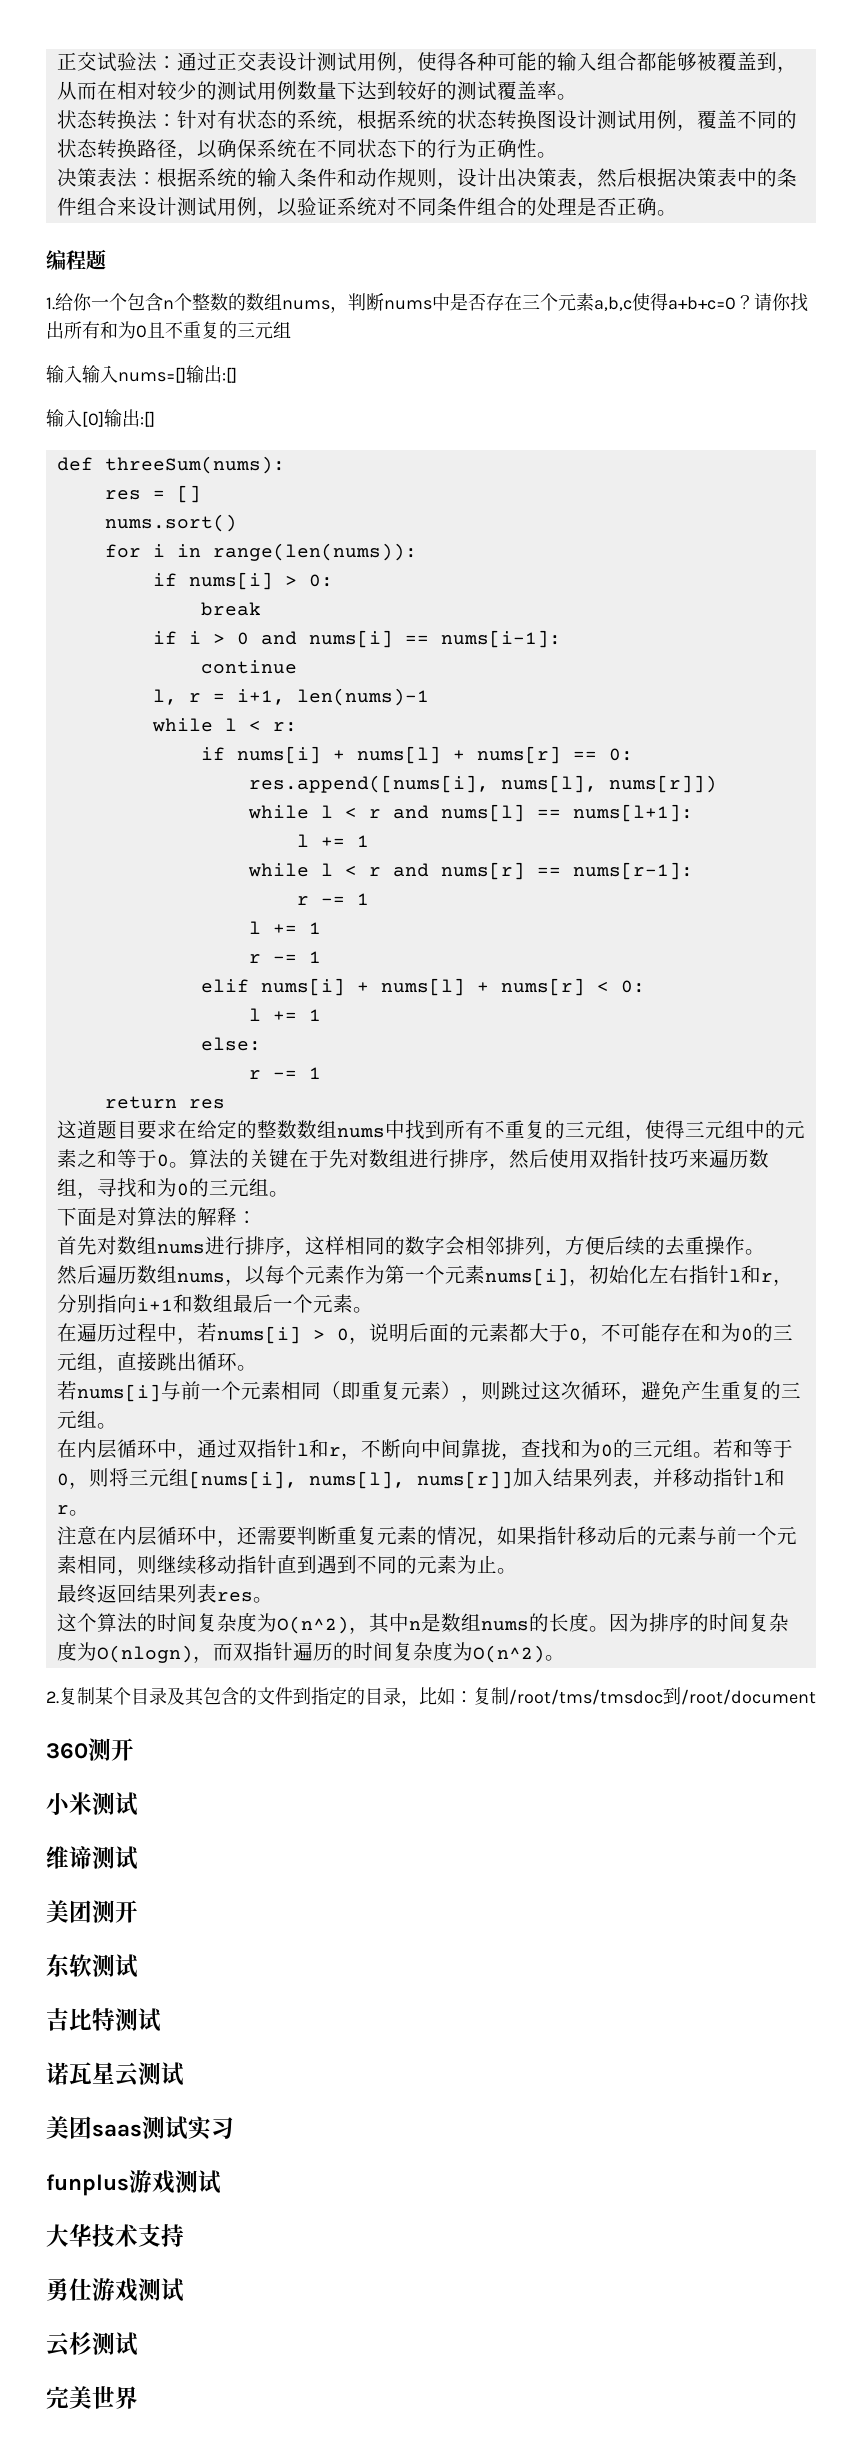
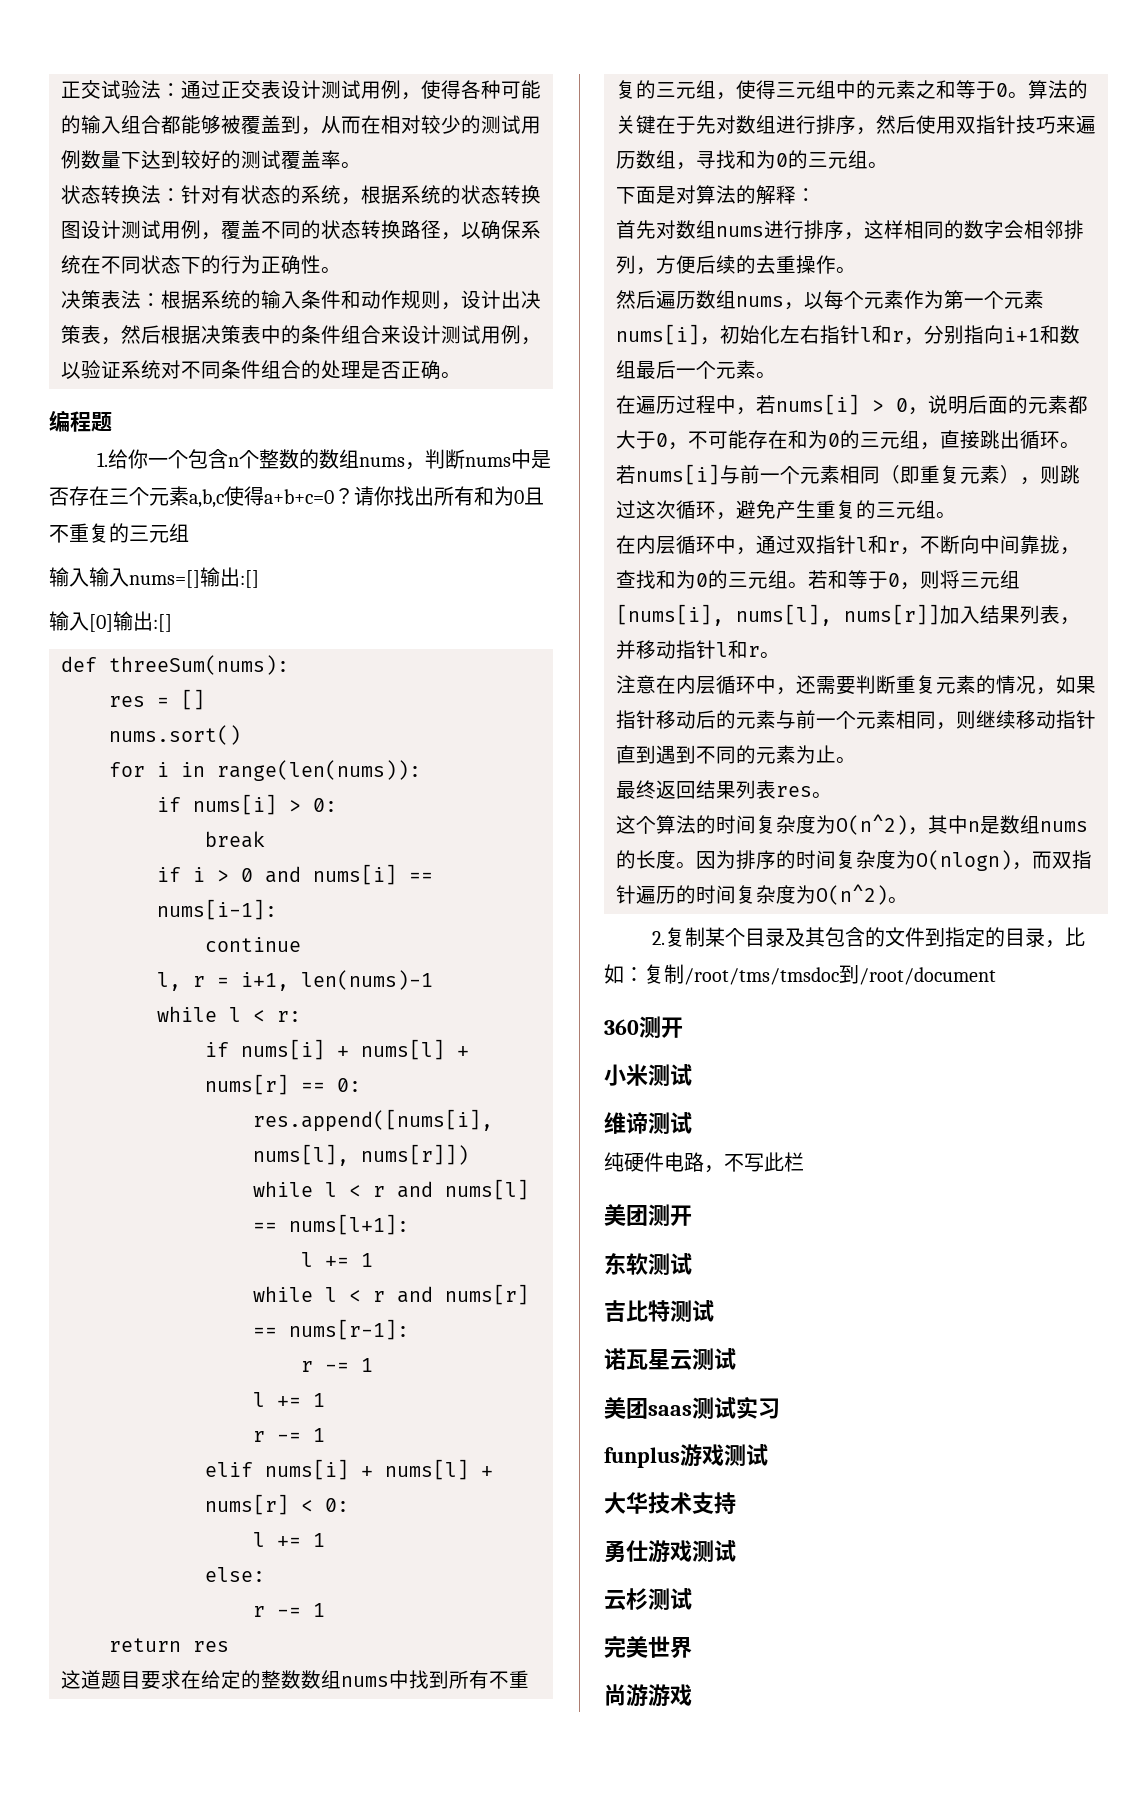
(138, 1858) none -> [604,1152,804,1173] // 纯硬件电路，不写此栏
(138, 2397) none -> [604,1684,692,1707] // 尚游游戏

